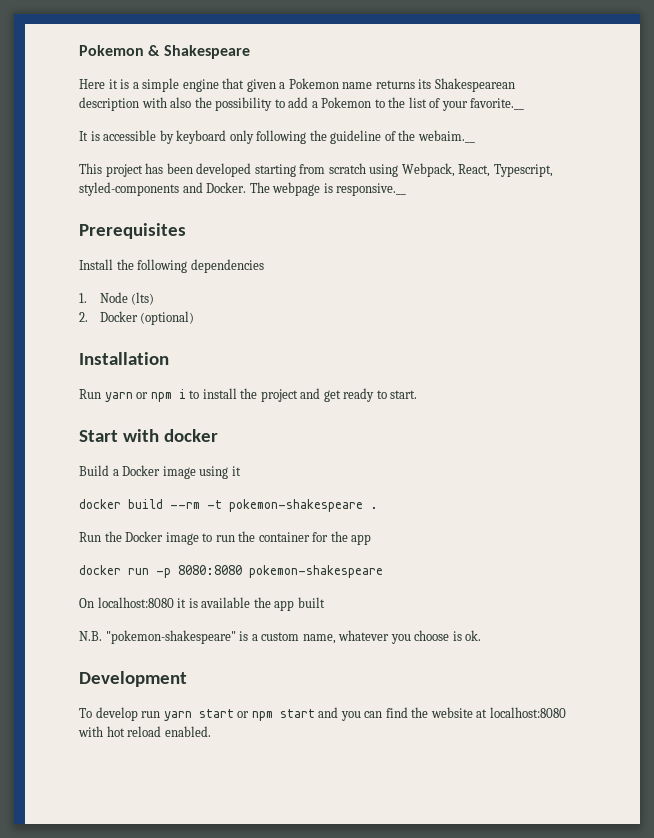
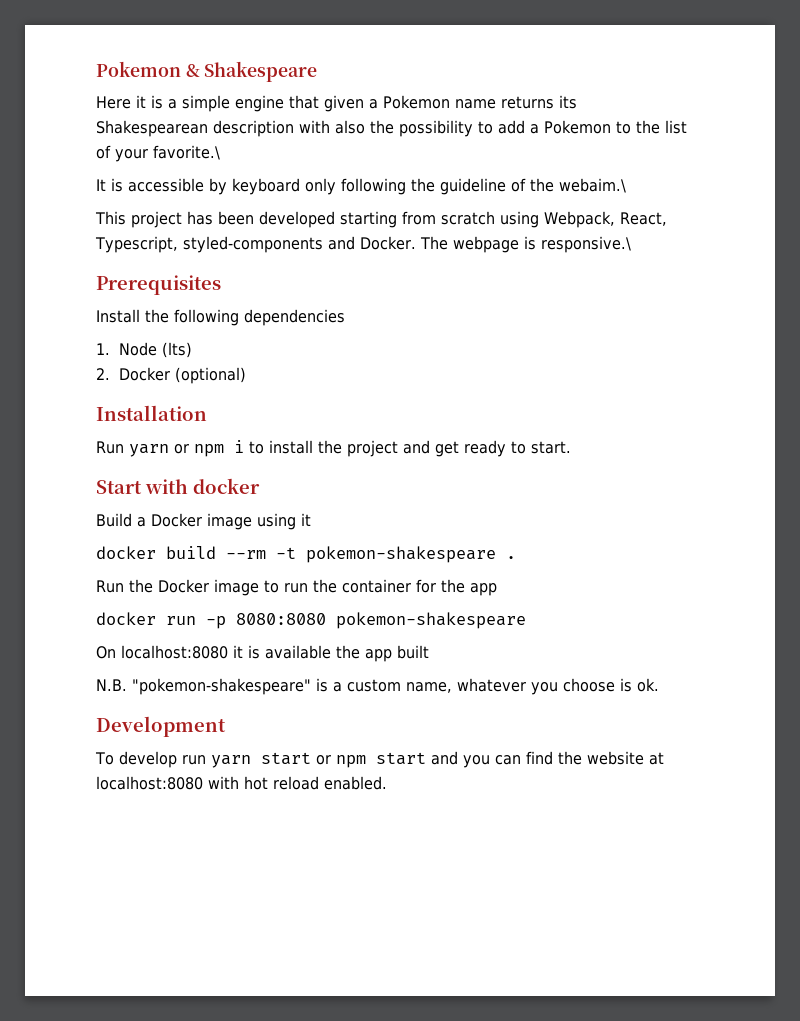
[470,98,525,110] favorite.__ -> [153,145,220,160] favorite.\
[417,130,475,143] webaim.__ -> [559,178,626,193] webaim.\
[336,183,407,196] responsive.__ -> [540,236,631,253] responsive.\

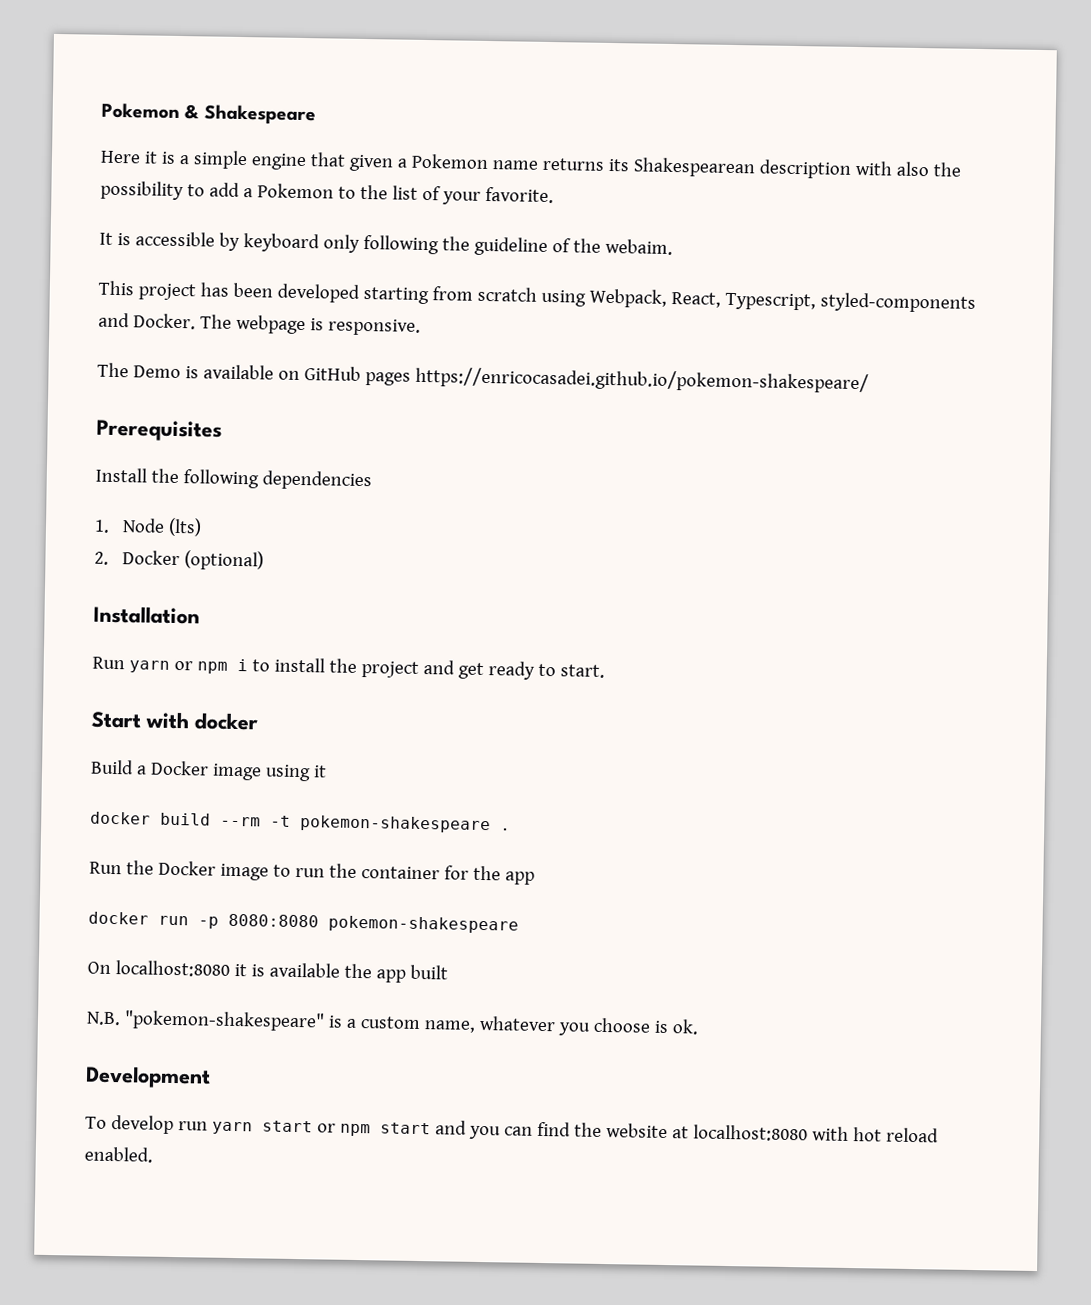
[153,145,220,160] favorite.\ -> [484,186,554,204] favorite.
[559,178,626,193] webaim.\ -> [604,238,673,256] webaim.
[540,236,631,253] responsive.\ -> [327,318,421,336] [97,362,869,394] responsive. // The Demo is available on GitHub pages https://enricocasadei.github.io/pokemon-shakespeare/

